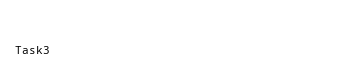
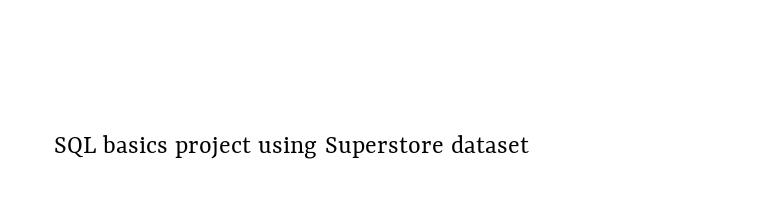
[15,46,50,54] Task3 -> [54,135,529,159] SQL basics project using Superstore dataset

